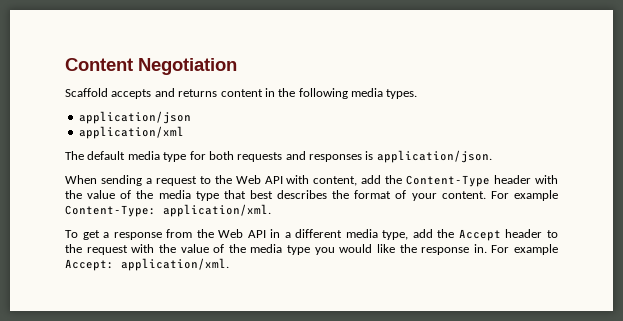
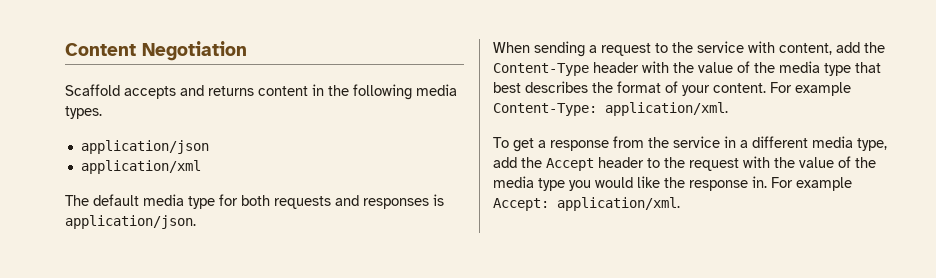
[235,175,283,184] Web API -> [697,41,744,53] service
[218,229,266,238] Web API -> [673,136,720,148] service

